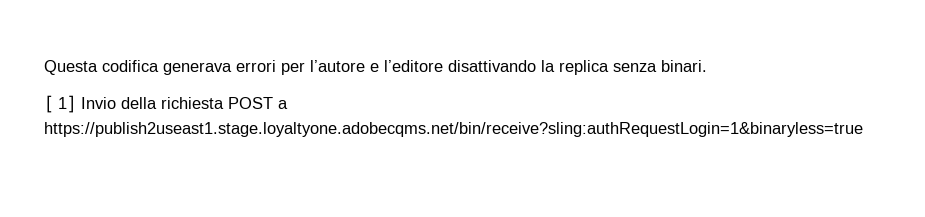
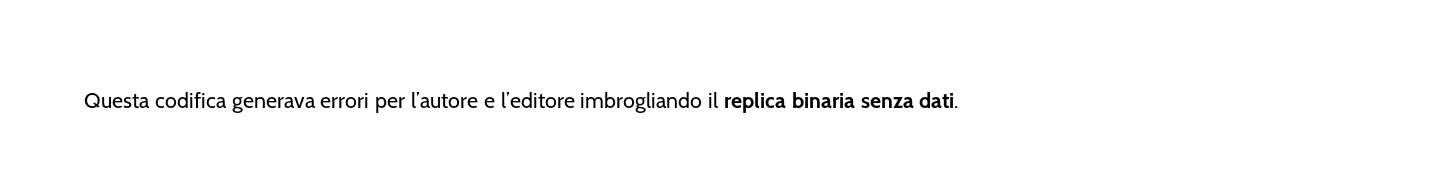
[448,60,707,75] [44,95,288,113] [44,122,863,137] disattivando la replica senza binari. // [ 1] Invio della richiesta POST a https://publish2useast1.stage.loyaltyone.adobecqms.net/bin/receive?sling:authRequestLogin=1&binaryless=true -> [580,92,959,113] imbrogliando il replica binaria senza dati.

